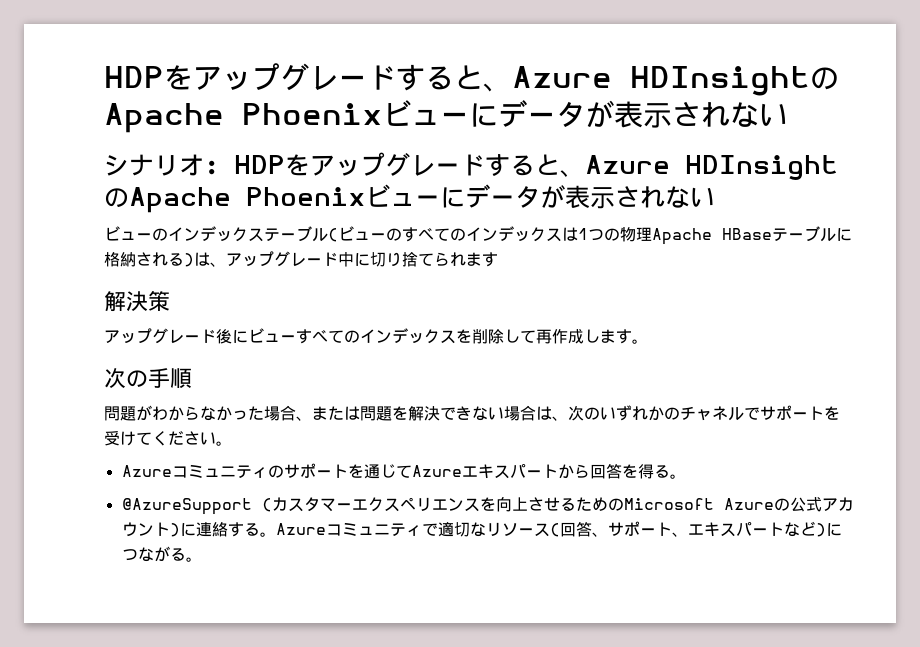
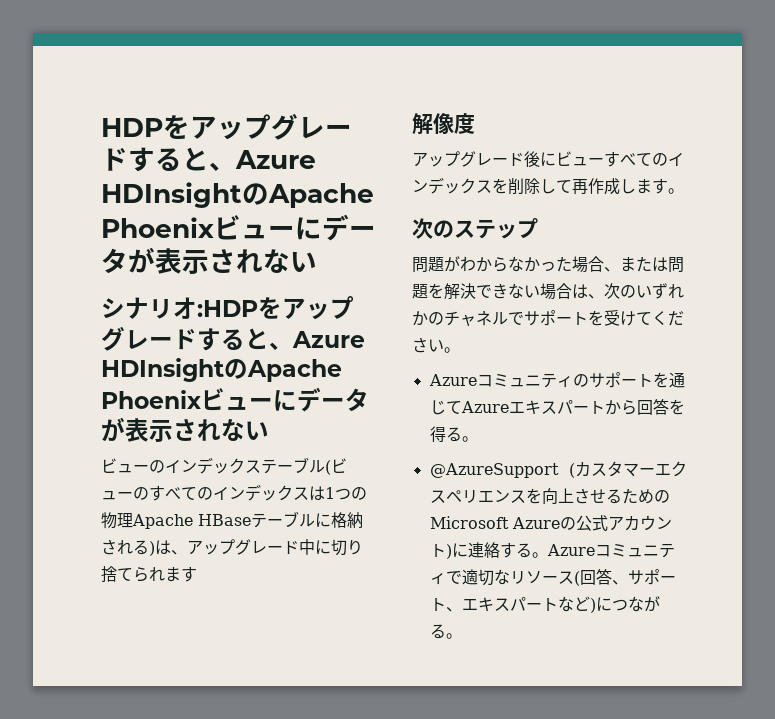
[204,155,285,175] : HDP -> [197,300,258,317] :HDP
[126,291,170,311] 決策 -> [433,113,475,134] 像度
[148,368,192,389] 手順 -> [454,218,538,239] ステップ

